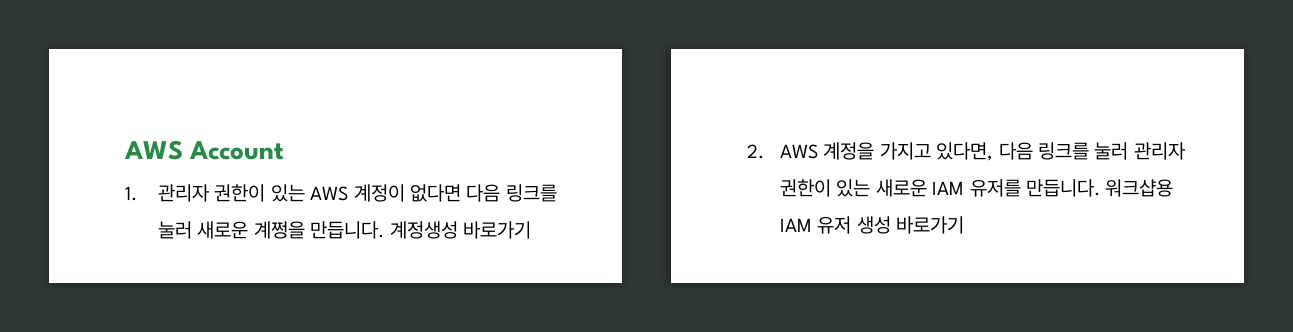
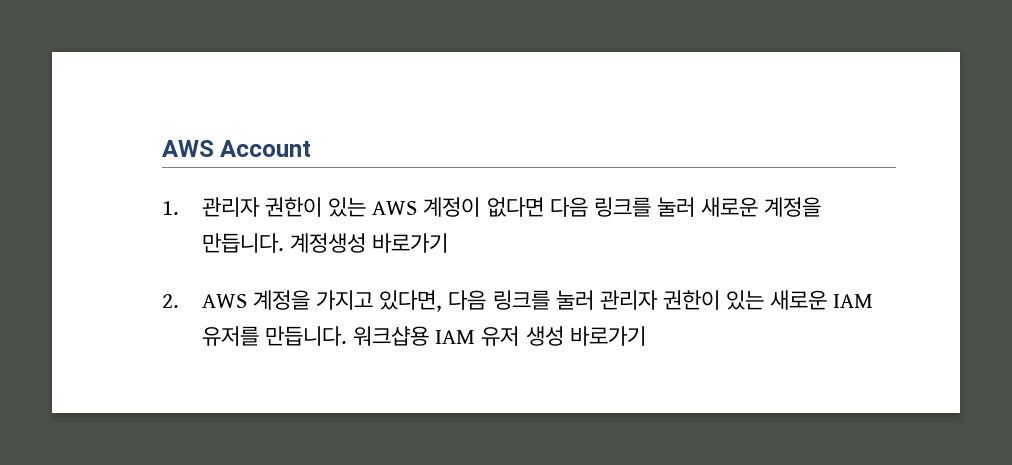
[253,221,305,239] 계쩡을 -> [763,197,821,217] 계정을

